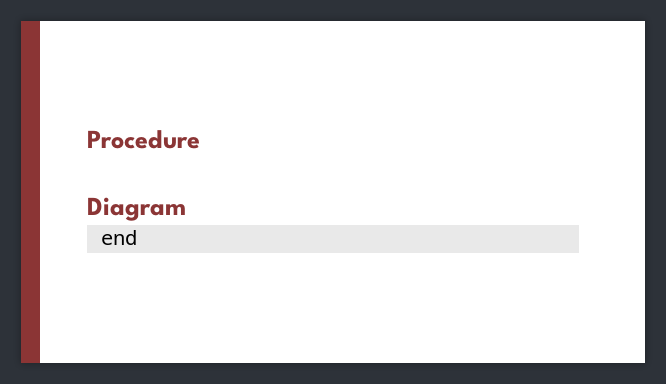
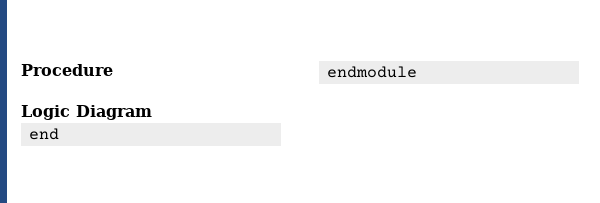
(200, 139) none -> [21,105,70,120] Logic
(137, 237) none -> [327,66,418,78] // endmodule

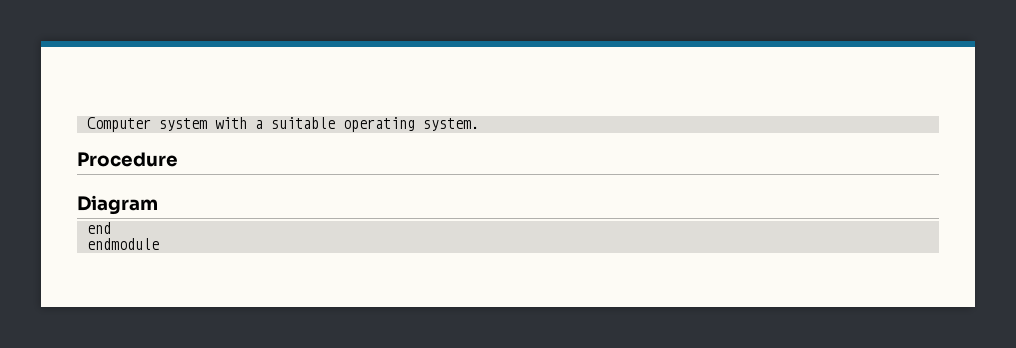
(21, 70) none -> [86,117,479,132] Computer system with a suitable operating system. //
[21,105,70,120] Logic -> (178, 159) none

